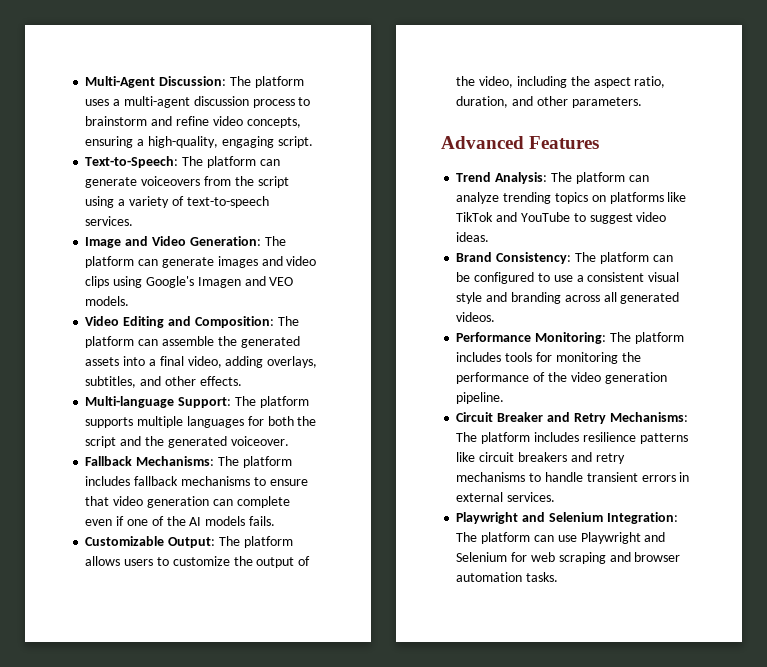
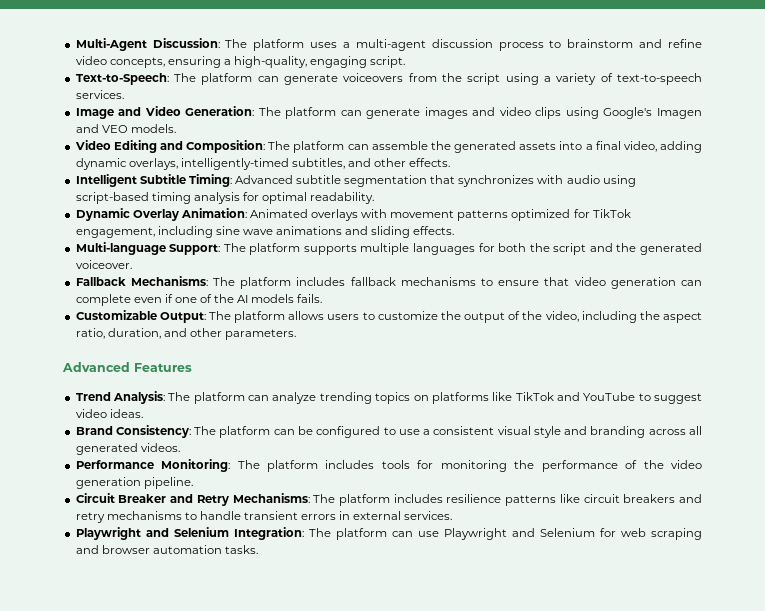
[267,356,318,368] overlays, -> [75,158,289,170] dynamic overlays, intelligently-timed
(242, 381) none -> [75,174,636,187] [75,192,375,204] [75,208,631,221] [75,226,455,238] // Intelligent Subtitle Timing: Advanced subtitle segmentation that synchronizes with audio using script-based timing analysis for optimal readability. // Dynamic Overlay Animation: Animated overlays with movement patterns optimized for TikTok engagement, including sine wave animations and sliding effects.

